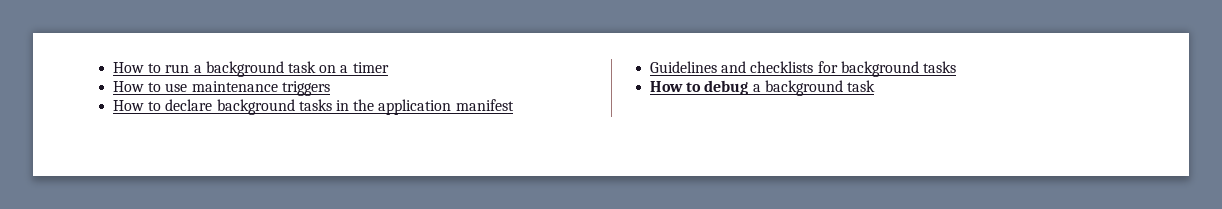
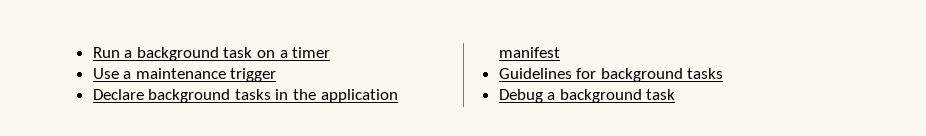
[113,62,190,73] How to run -> [92,47,120,58] Run
[113,81,330,96] [113,99,213,111] How to use maintenance triggers // How to declare -> [92,68,277,82] [92,89,144,100] Use a maintenance trigger // Declare
[721,61,814,73] and checklists -> (572, 73) none
[650,80,749,95] How to debug -> [498,89,543,103] Debug

